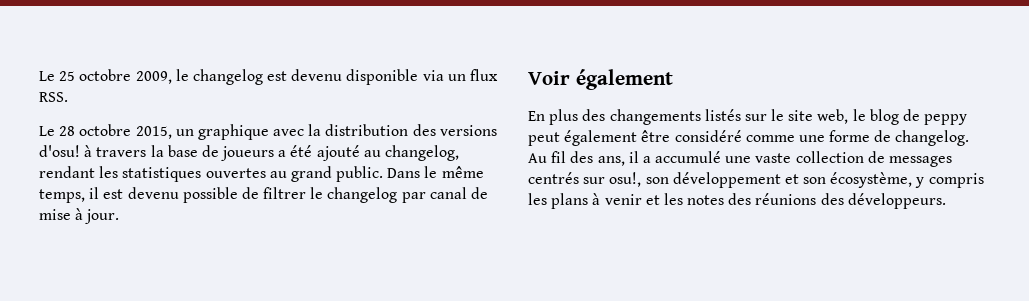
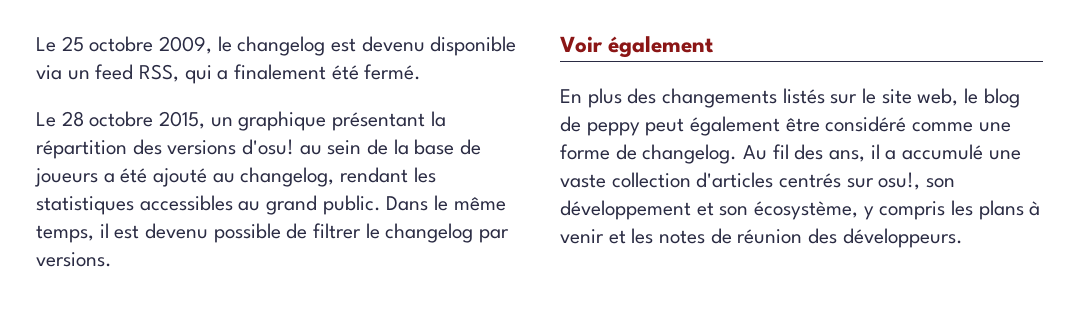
[470,69,499,81] [39,92,68,102] flux RSS. -> [95,64,422,84] feed RSS, qui a finalement été fermé.
[273,124,497,136] [39,145,147,157] avec la distribution des versions d'osu! à travers -> [332,111,446,131] [36,139,389,159] présentant la répartition des versions d'osu! au sein de
[205,168,266,178] ouvertes -> [139,195,233,211] accessibles
[429,187,489,199] [39,208,120,224] canal de mise à jour. -> [36,252,112,267] versions.
[867,151,953,167] de messages -> [696,172,774,188] d'articles
[728,193,817,205] des réunions -> [710,228,803,244] de réunion

